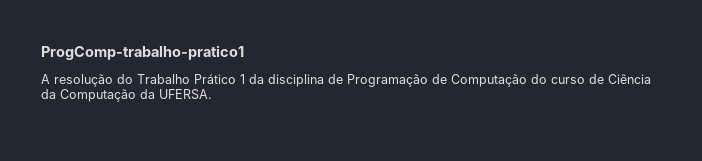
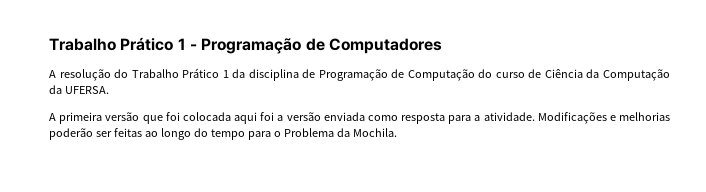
[41,45,244,60] ProgComp-trabalho-pratico1 -> [49,37,442,54] Trabalho Prático 1 - Programação de Computadores
(212, 94) none -> [49,112,670,124] [49,128,397,140] // A primeira versão que foi colocada aqui foi a versão enviada como resposta para a atividade. Modificações e melhorias poderão ser feitas ao longo do tempo para o Problema da Mochila.

